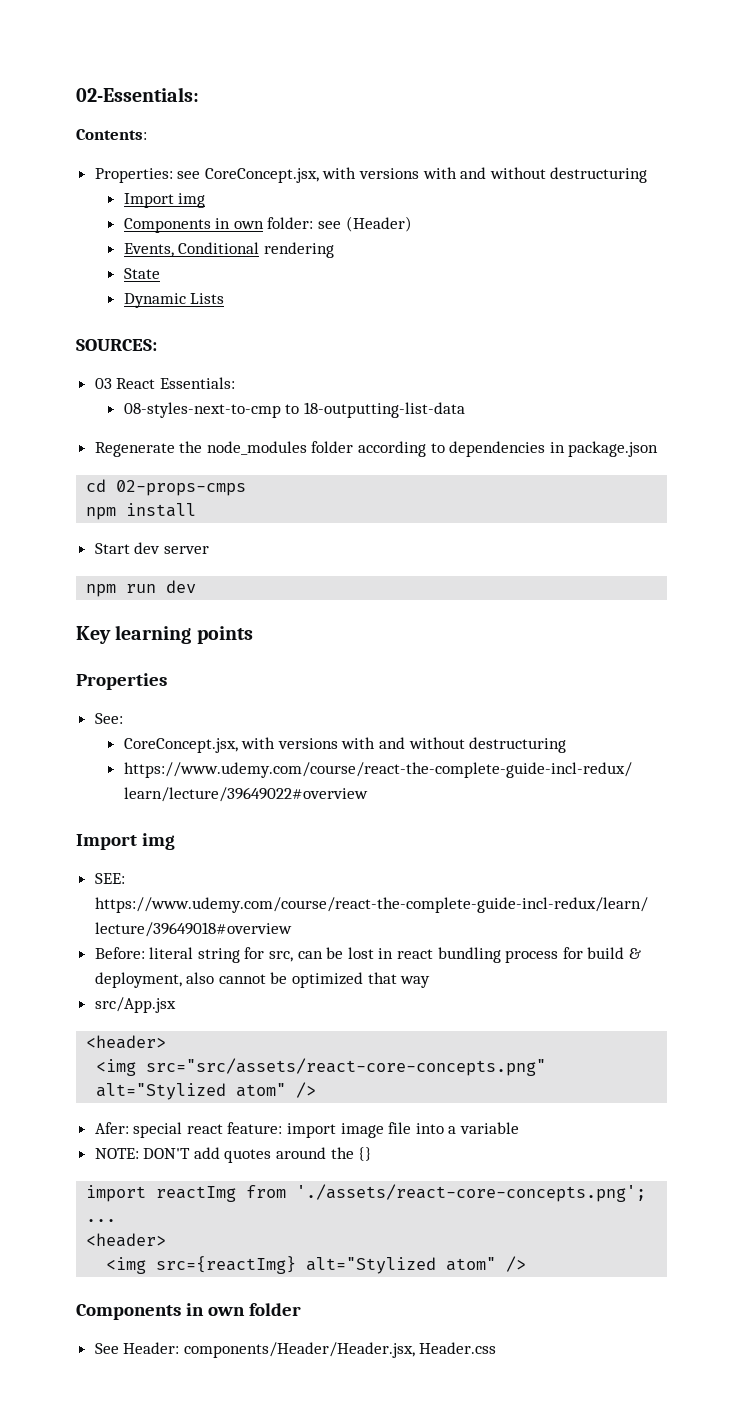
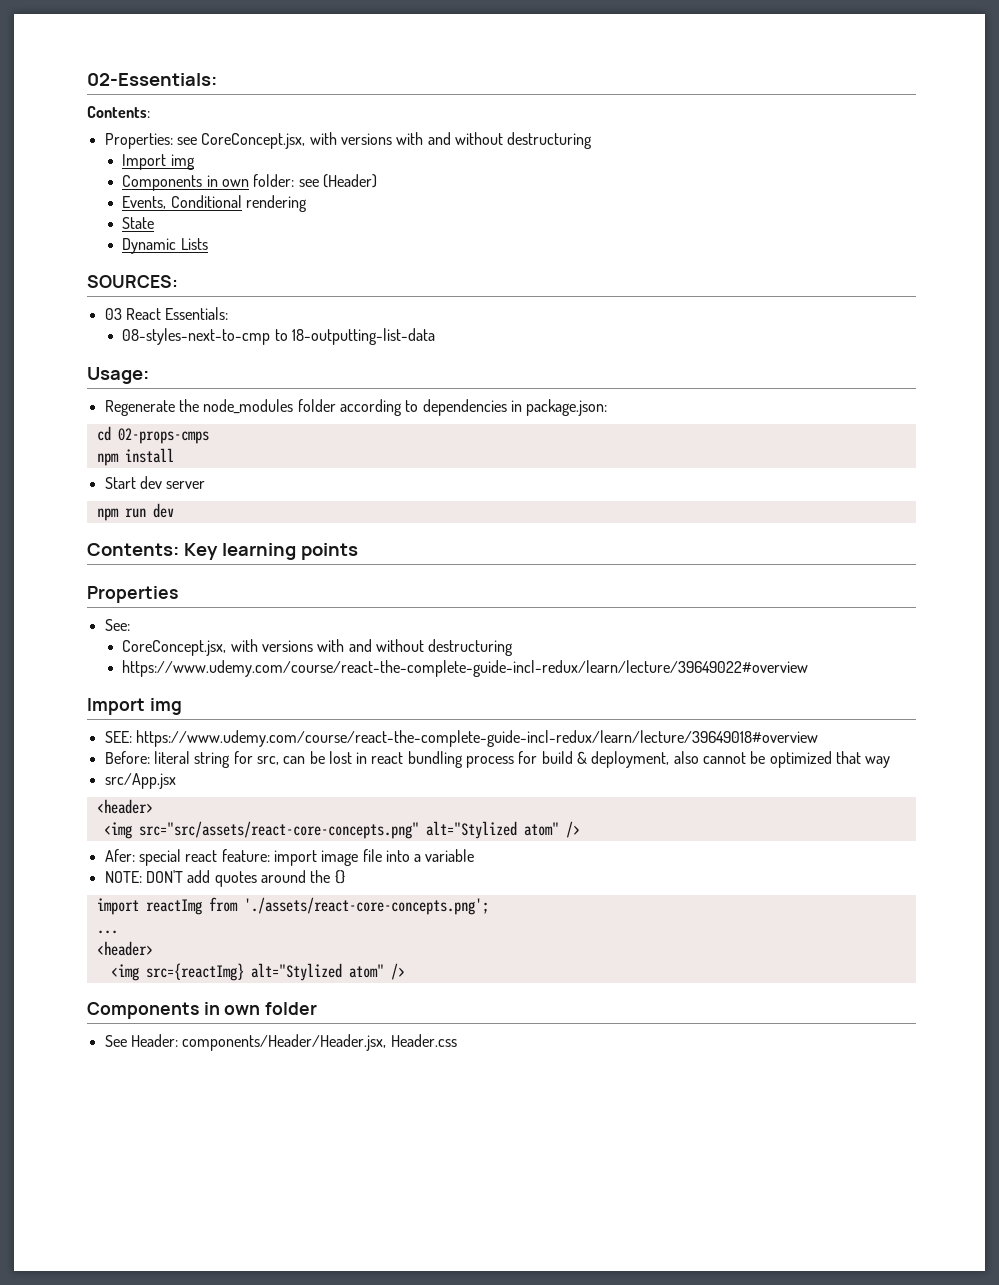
(465, 410) none -> [87,367,149,384] // Usage:
[568,441,659,457] package.json -> [526,399,608,416] package.json:
(197, 586) none -> [87,543,179,556] Contents:

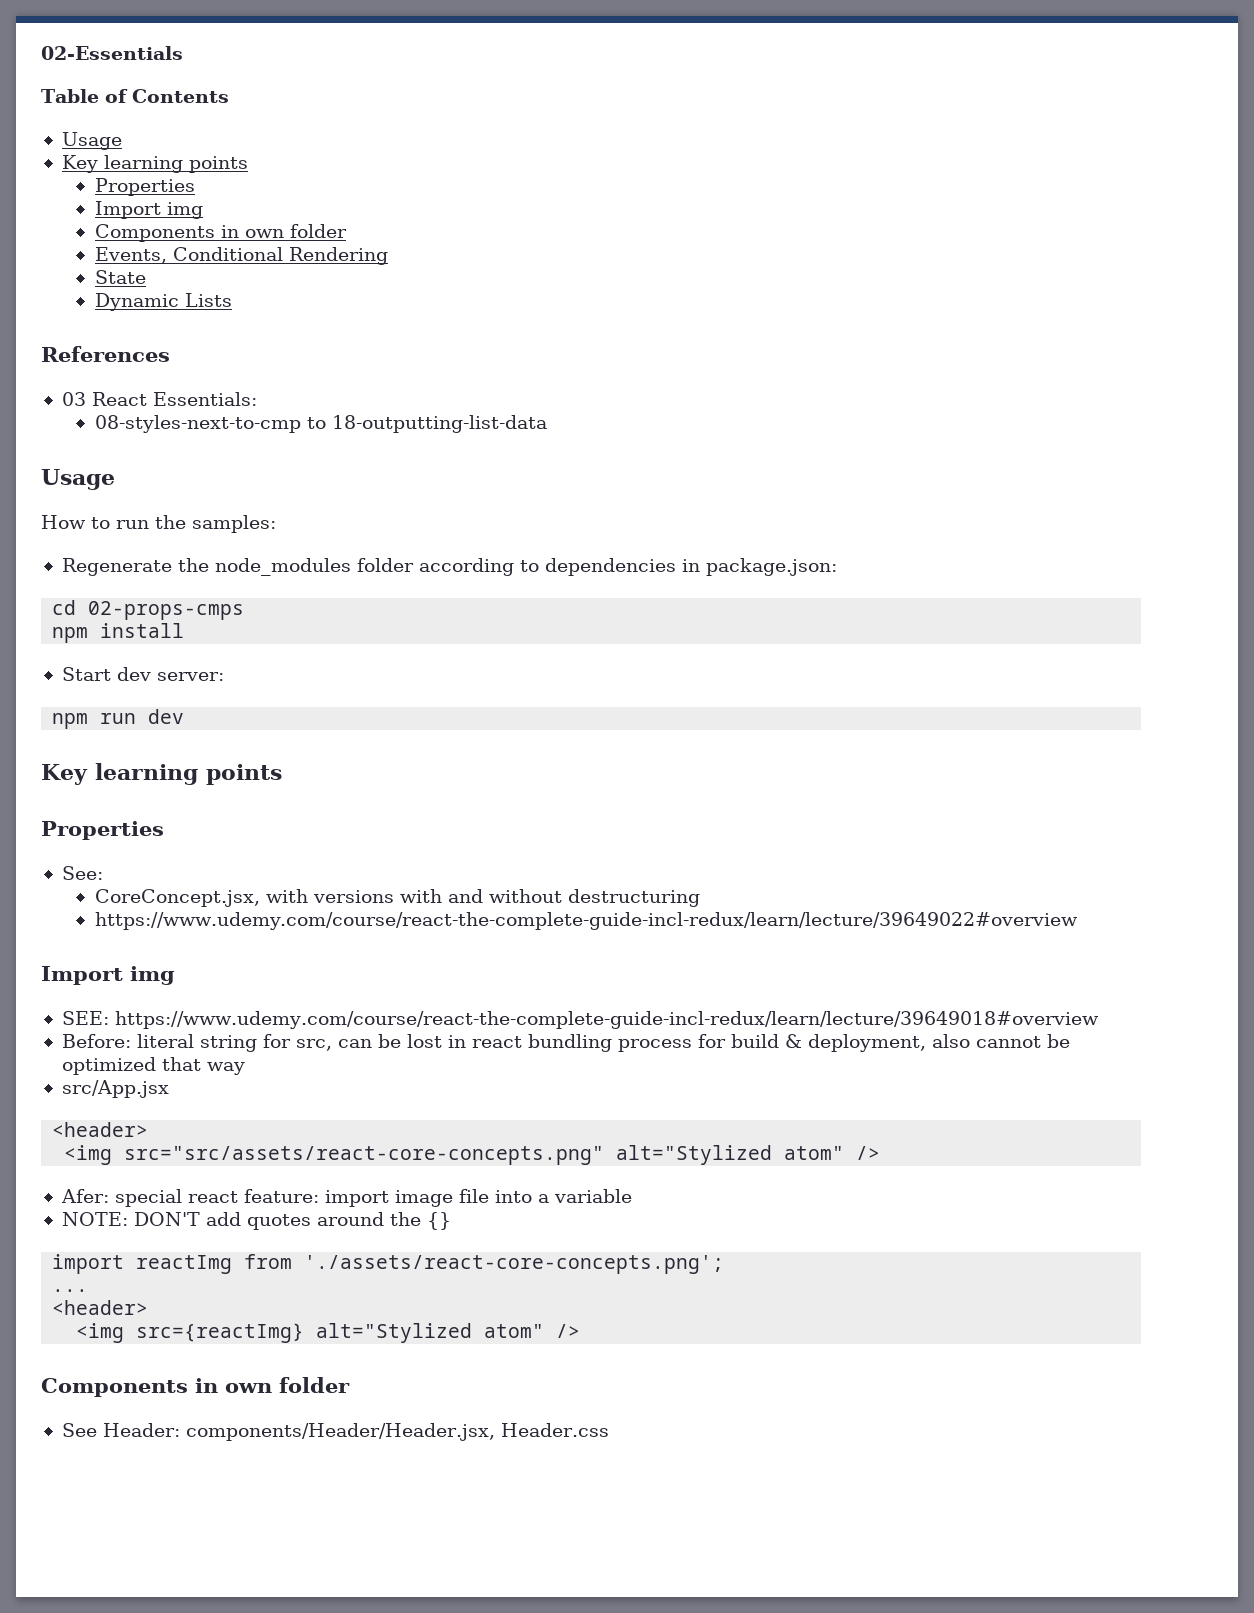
[87,73,217,86] [87,106,150,118] [104,132,593,149] 02-Essentials: // Contents: // Properties: see CoreConcept.jsx, with versions with and without destructuring -> [41,46,183,60] [41,89,229,103] [61,132,122,150] [61,155,248,173] [94,178,195,196] 02-Essentials // Table of Contents // Usage // Key learning points // Properties
[253,174,378,188] folder: see (Header) -> [289,224,347,238] folder
[246,195,308,212] rendering -> [288,247,388,265] Rendering
[87,275,178,288] SOURCES: -> [41,346,170,362] References
[87,367,149,384] Usage: -> [41,469,115,490] [41,515,276,533] Usage // How to run the samples:
[166,481,206,489] server -> [156,672,224,681] server:
[87,543,179,556] Contents: -> (185, 716) none

